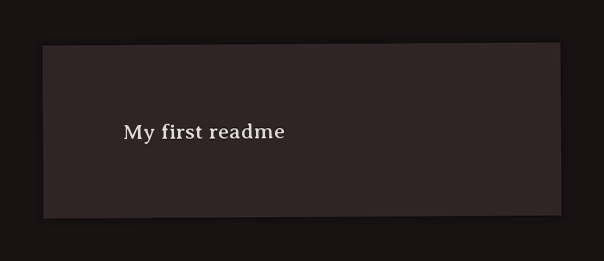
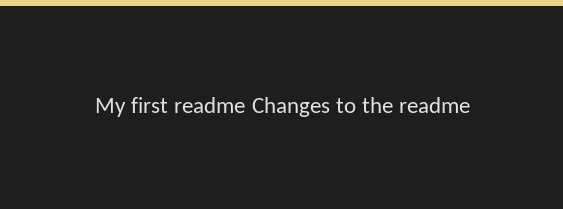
(286, 131) none -> [251,97,471,117] Changes to the readme

